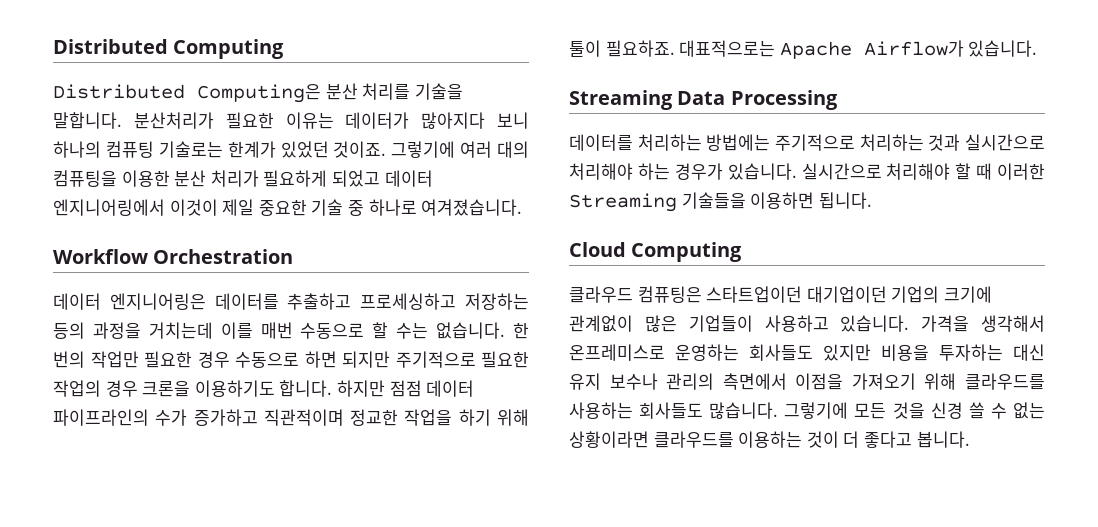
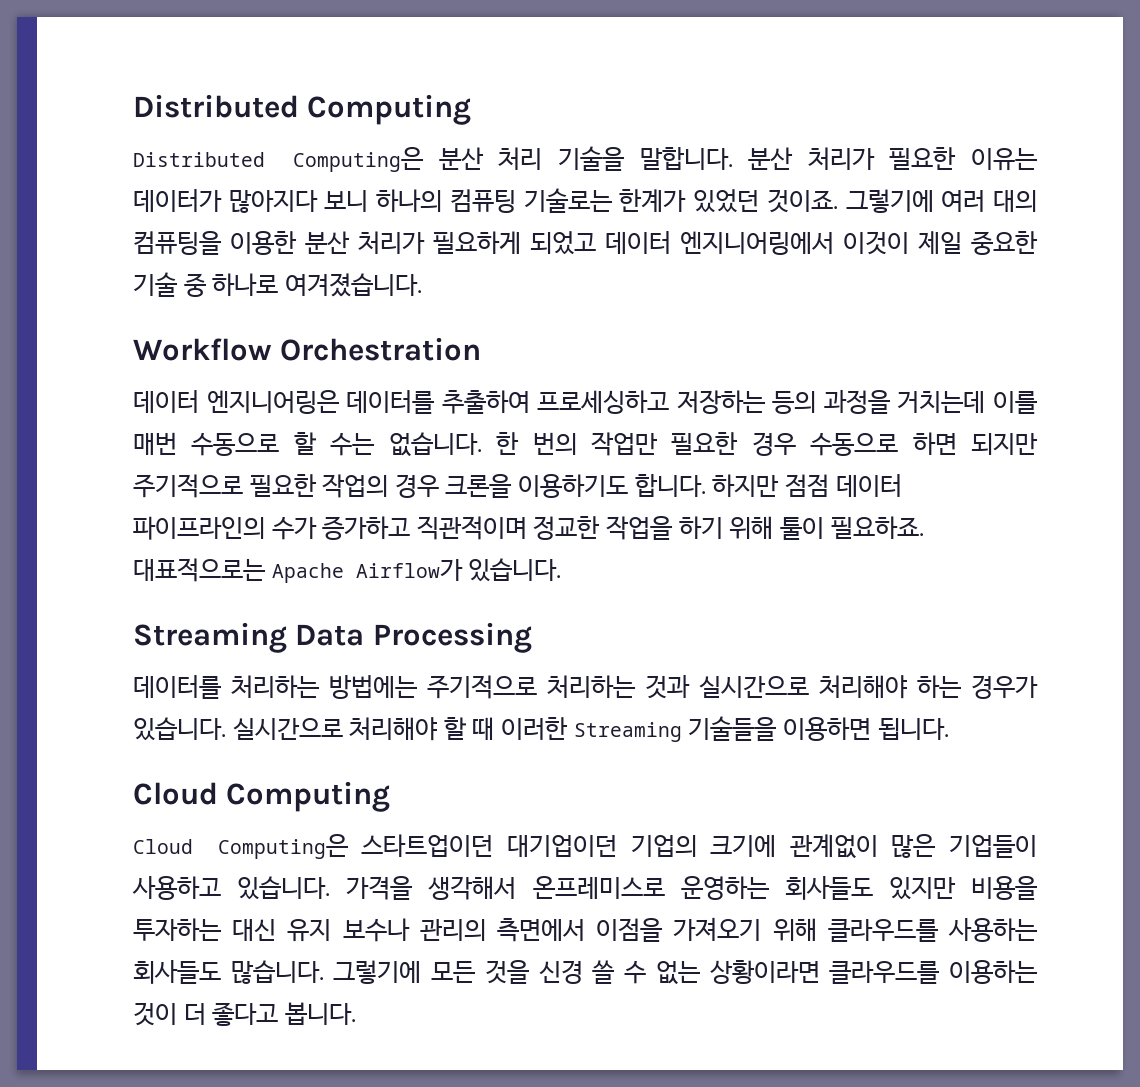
[362,83,411,100] 처리를 -> [498,147,543,170] 처리
[133,112,214,129] 분산처리가 -> [748,147,875,170] 분산 처리가
[287,293,352,310] 추출하고 -> [441,390,530,414] 추출하여
[569,286,702,303] 클라우드 컴퓨팅은 -> [133,834,349,859] Cloud Computing은

